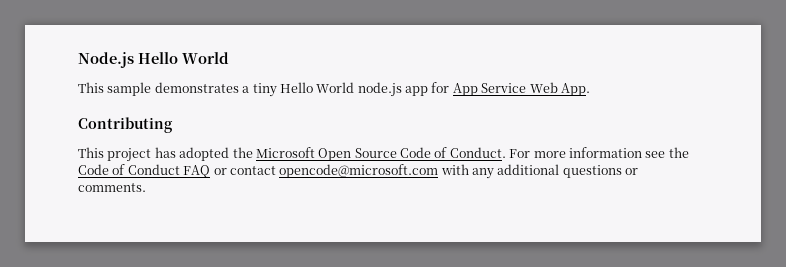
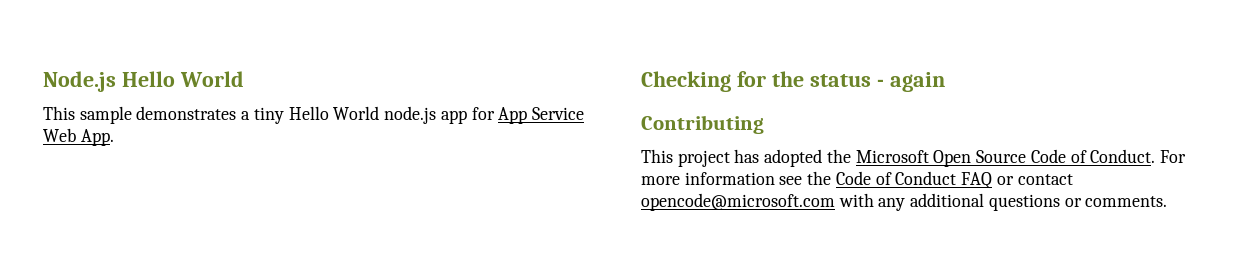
(590, 89) none -> [641,71,945,92] // Checking for the status - again

